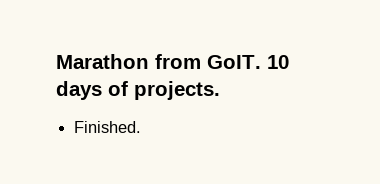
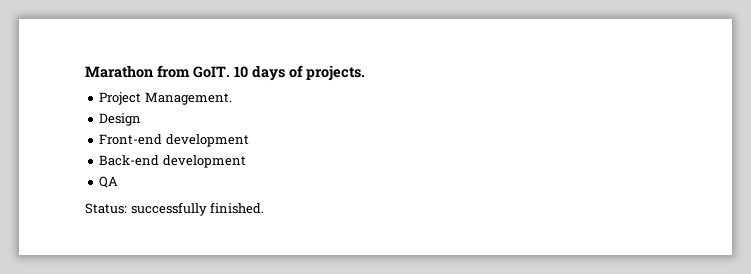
[74,121,142,133] Finished. -> [99,92,232,105] [99,113,142,126] [99,134,249,147] [99,155,246,168] [99,176,119,188] [85,202,265,216] Project Management. // Design // Front-end development // Back-end development // QA // Status: successfully finished.

